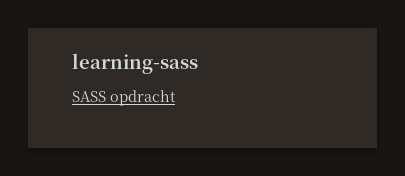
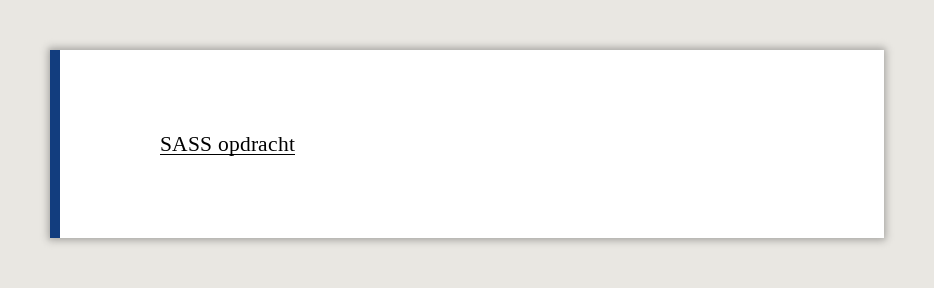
[72,53,198,74] learning-sass // -> (160, 144) none

